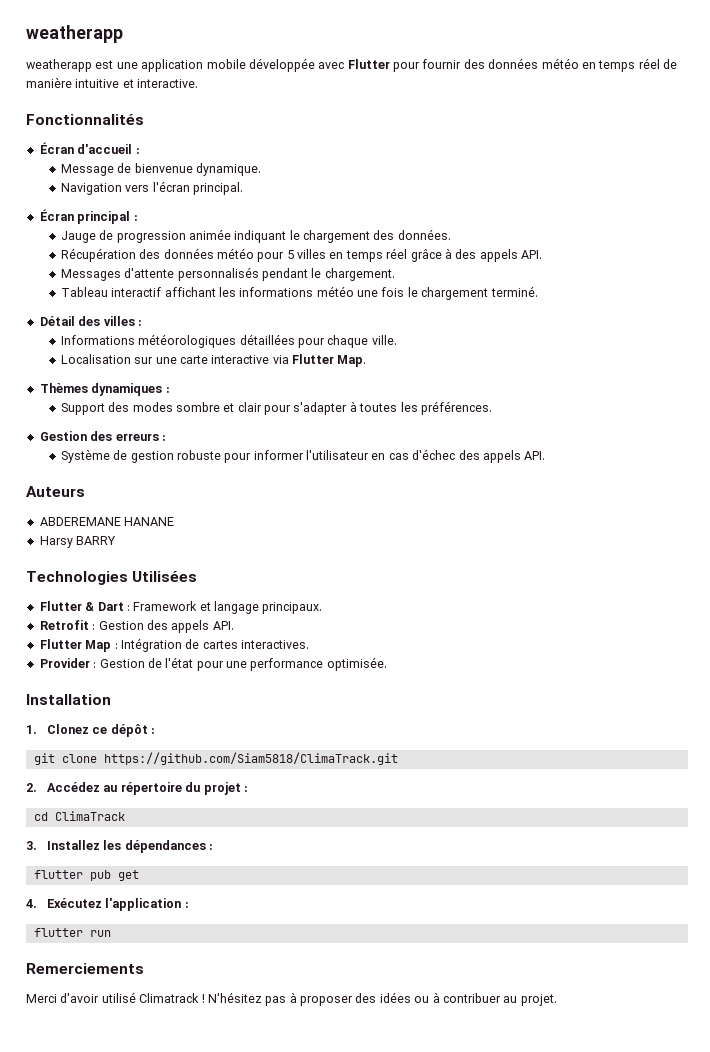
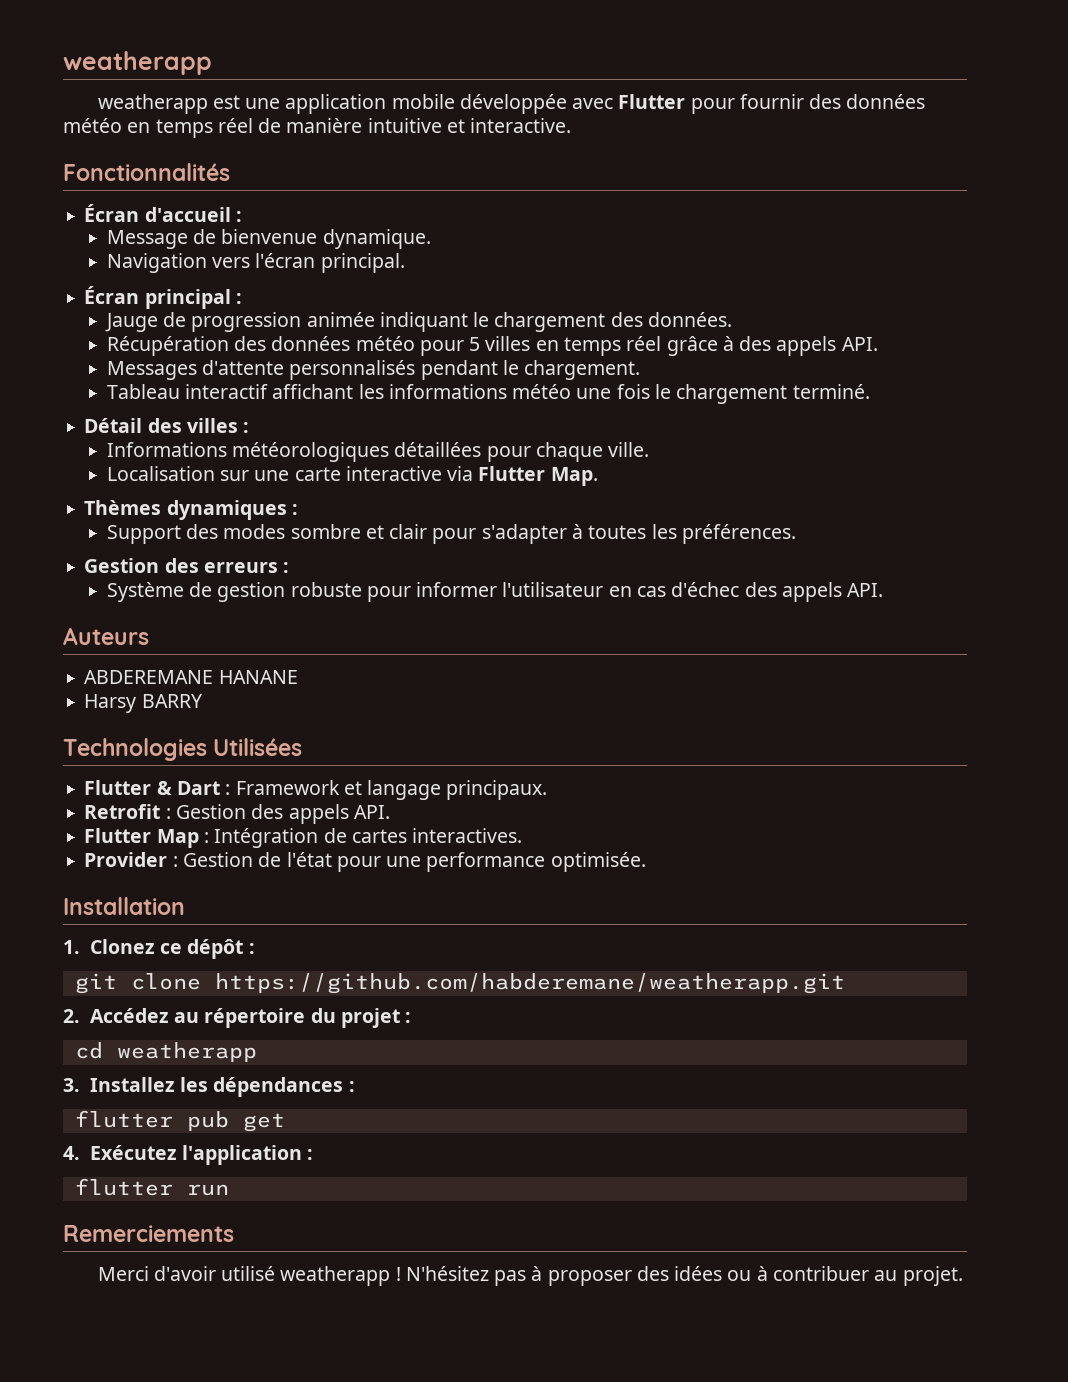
[103,752,398,765] https://github.com/Siam5818/ClimaTrack.git -> [214,973,845,994] https://github.com/habderemane/weatherapp.git
[54,811,125,821] ClimaTrack -> [116,1042,257,1062] weatherapp
[139,993,200,1003] Climatrack -> [280,1266,391,1286] weatherapp

